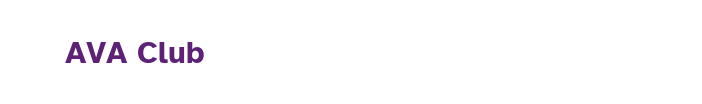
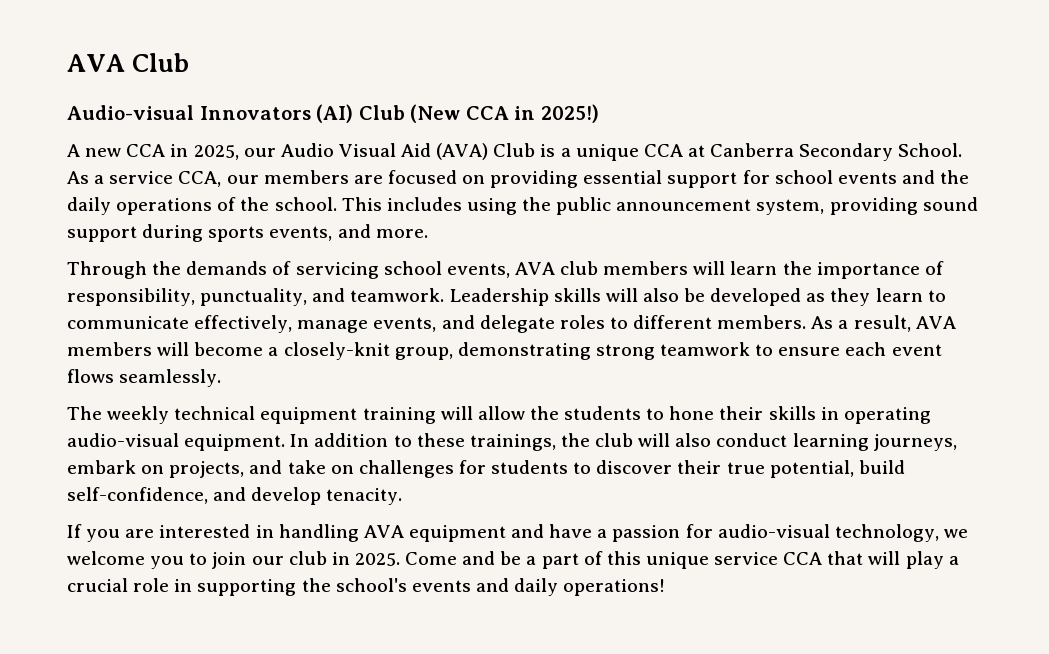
(204, 52) none -> [67,104,599,123] [67,143,963,161] [67,170,970,188] [67,197,978,215] [67,224,428,242] [67,261,944,279] [67,288,946,306] [67,315,956,333] [67,342,942,360] [67,369,222,387] [67,406,931,424] [67,433,957,451] [67,460,905,478] [67,487,403,505] [67,524,968,542] [67,551,959,569] [67,578,666,596] // Audio-visual Innovators (AI) Club (New CCA in 2025!) // A new CCA in 2025, our Audio Visual Aid (AVA) Club is a unique CCA at Canberra Secondary School. As a service CCA, our members are focused on providing essential support for school events and the daily operations of the school. This includes using the public announcement system, providing sound support during sports events, and more. // Through the demands of servicing school events, AVA club members will learn the importance of responsibility, punctuality, and teamwork. Leadership skills will also be developed as they learn to communicate effectively, manage events, and delegate roles to different members. As a result, AVA members will become a closely-knit group, demonstrating strong teamwork to ensure each event flows seamlessly. // The weekly technical equipment training will allow the students to hone their skills in operating audio-visual equipment. In addition to these trainings, the club will also conduct learning journeys, embark on projects, and take on challenges for students to discover their true potential, build self-confidence, and develop tenacity. // If you are interested in handling AVA equipment and have a passion for audio-visual technology, we welcome you to join our club in 2025. Come and be a part of this unique service CCA that will play a crucial role in supporting the school's events and daily operations!

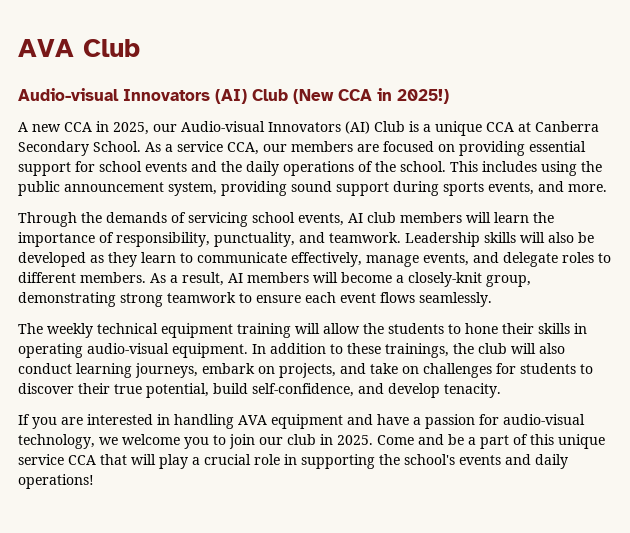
[280,143,489,160] Audio Visual Aid (AVA) -> [181,121,370,134] Audio-visual Innovators (AI)
[514,262,555,275] AVA -> [348,213,363,223] AI
[915,316,956,329] AVA -> [228,273,243,283] AI

